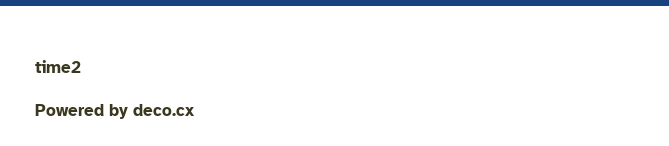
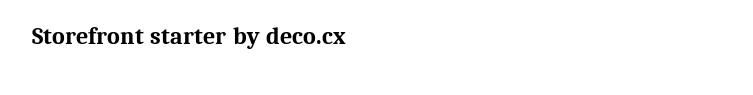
[35,60,81,73] [35,104,104,116] time2 // Powered -> [32,27,227,44] Storefront starter

